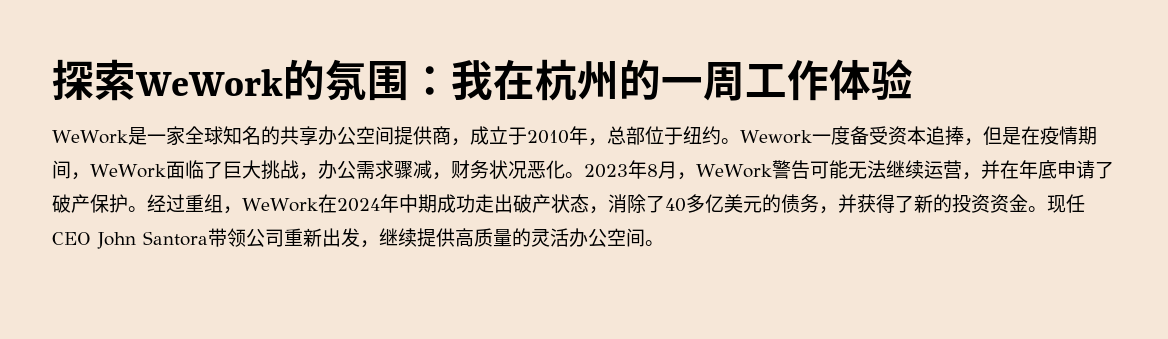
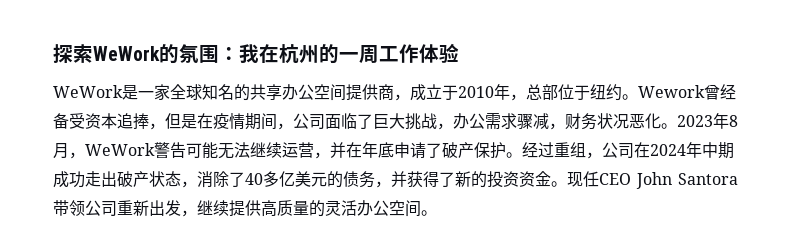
[811,126,850,145] 一度 -> [704,84,736,100] 曾经
[90,164,166,178] WeWork -> [293,113,325,129] 公司
[242,198,318,212] WeWork -> [602,142,634,158] 公司

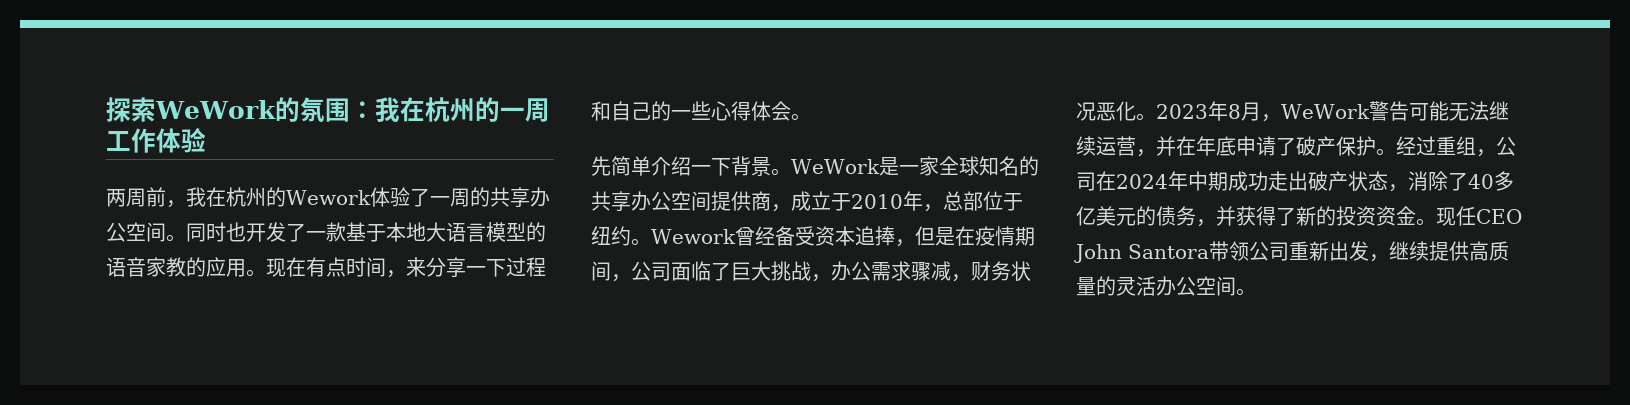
(459, 53) none -> [106,187,550,208] [106,222,546,242] [106,257,546,278] [591,101,811,121] [591,156,791,176] 两周前，我在杭州的Wework体验了一周的共享办公空间。同时也开发了一款基于本地大语言模型的语音家教的应用。现在有点时间，来分享一下过程和自己的一些心得体会。 // 先简单介绍一下背景。

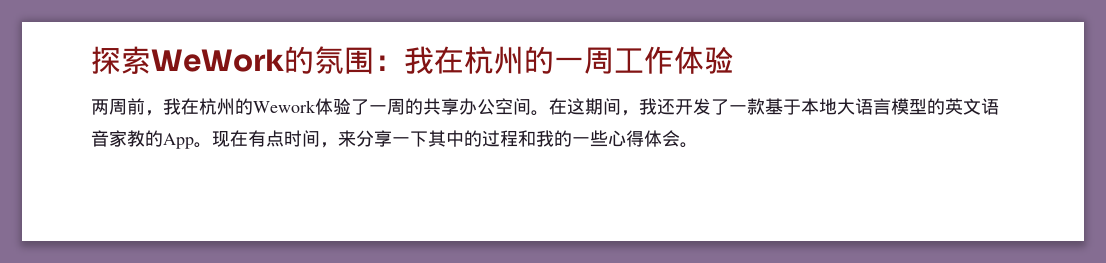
[186,222,246,242] 同时也 -> [549,98,675,116] 在这期间，我还
(546, 232) none -> [945,98,981,115] 英文
[206,257,246,277] 应用 -> [163,133,194,149] App
[506,257,546,277] [591,101,651,121] 过程和自己 -> [428,130,554,147] 其中的过程和我
[591,156,1039,176] [591,191,1023,212] [591,226,1035,247] [591,261,1031,282] [1076,101,1509,122] [1076,136,1516,157] [1076,171,1514,192] [1076,206,1522,227] [1074,241,1509,263] [1076,276,1256,296] // 先简单介绍一下背景。WeWork是一家全球知名的共享办公空间提供商，成立于2010年，总部位于纽约。Wework曾经备受资本追捧，但是在疫情期间，公司面临了巨大挑战，办公需求骤减，财务状况恶化。2023年8月，WeWork警告可能无法继续运营，并在年底申请了破产保护。经过重组，公司在2024年中期成功走出破产状态，消除了40多亿美元的债务，并获得了新的投资资金。现任CEO John Santora带领公司重新出发，继续提供高质量的灵活办公空间。 -> (698, 145) none

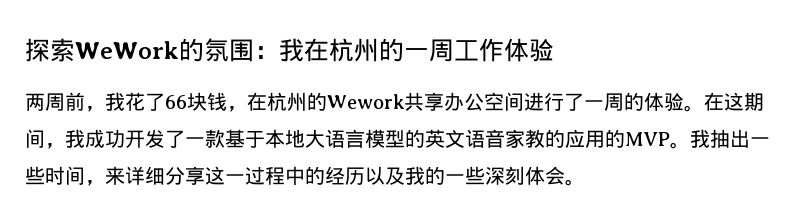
[181,98,531,115] 在杭州的Wework体验了一周的共享办公空间 -> [125,92,684,112] 花了66块钱，在杭州的Wework共享办公空间进行了一周的体验
[657,98,675,115] 还 -> [85,129,125,148] 成功
[163,130,536,149] App。现在有点时间，来分享一下其中的过程和 -> [565,129,770,149] [25,166,405,186] 应用的MVP。我抽出一些时间，来详细分享这一过程中的经历以及
[608,130,644,147] 心得 -> [485,166,525,185] 深刻

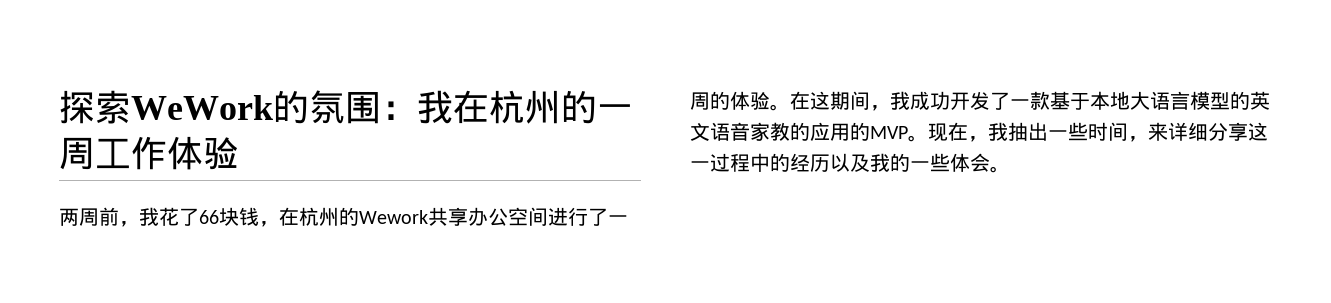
(690, 145) none -> [928,122,988,142] 现在，
[485,166,525,185] 深刻 -> (950, 162) none

